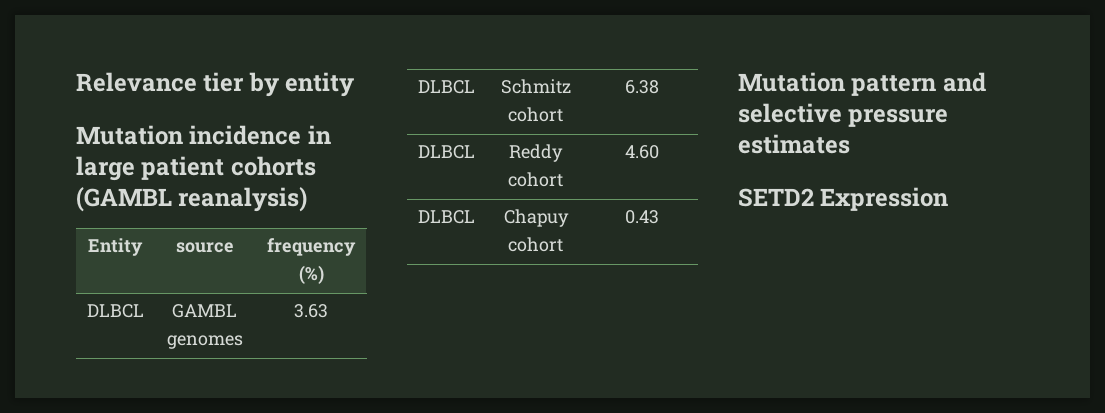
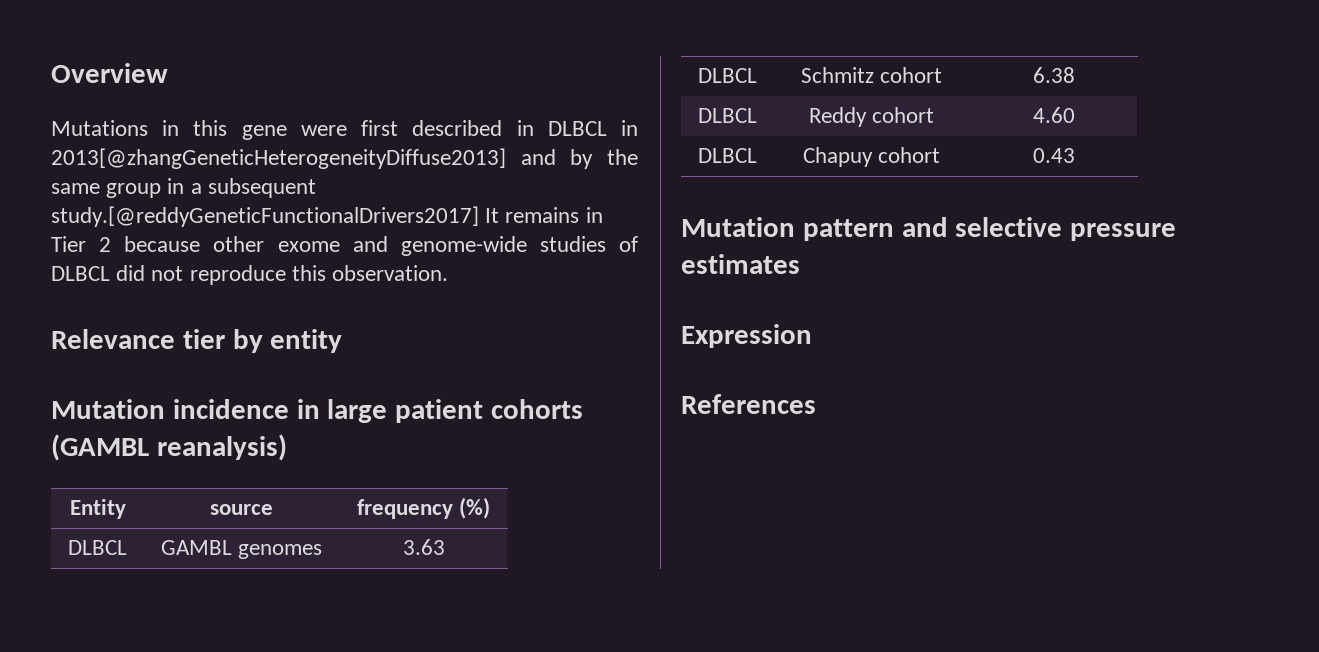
(76, 82) none -> [51,63,168,83] [51,120,638,140] [51,148,638,169] [51,178,316,198] [51,206,603,227] [51,236,638,256] [51,265,449,285] Overview // Mutations in this gene were first described in DLBCL in 2013[@zhangGeneticHeterogeneityDiffuse2013] and by the same group in a subsequent study.[@reddyGeneticFunctionalDrivers2017] It remains in Tier 2 because other exome and genome-wide studies of DLBCL did not reproduce this observation. //
[738,188,814,207] SETD2 -> (800, 264) none
(949, 199) none -> [681,394,816,414] // References

